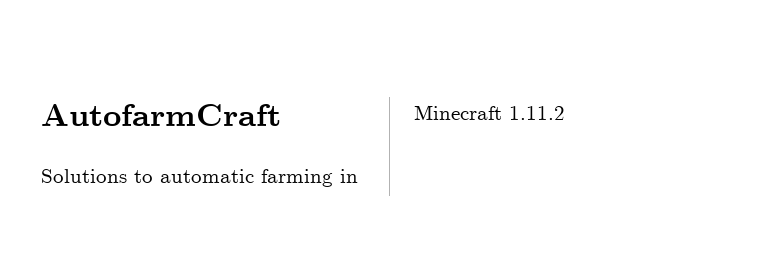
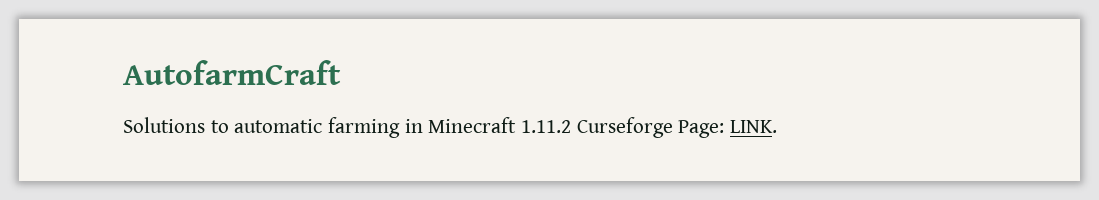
(565, 113) none -> [576,117,778,138] Curseforge Page: LINK.

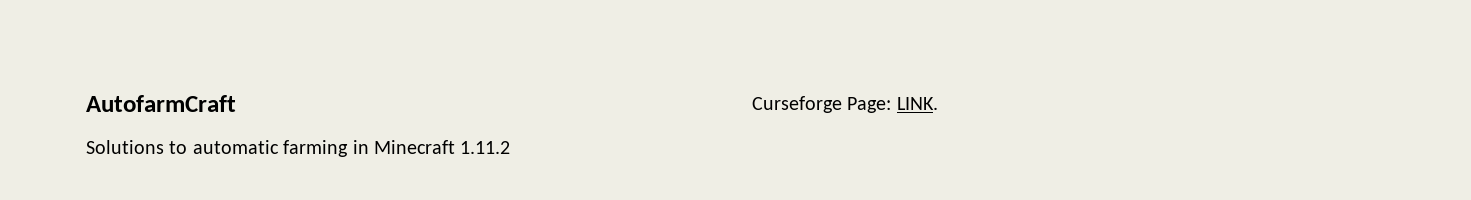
(572, 126) none -> (511, 147) //

